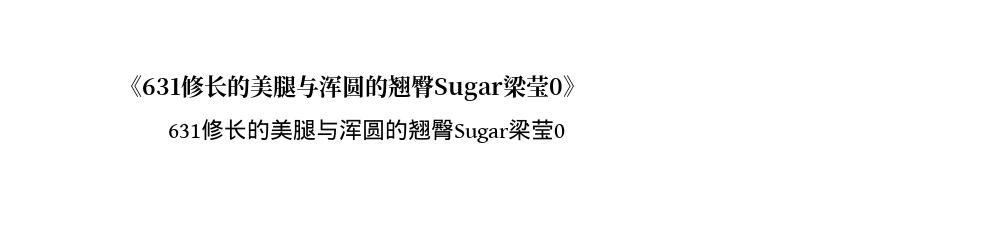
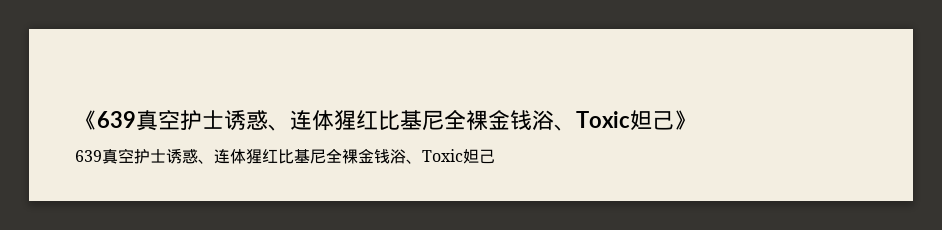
[142,74,586,101] [168,119,566,143] 631修长的美腿与浑圆的翘臀Sugar梁莹0》 // 631修长的美腿与浑圆的翘臀Sugar梁莹0 -> [97,110,696,131] [75,148,495,164] 639真空护士诱惑、连体猩红比基尼全裸金钱浴、Toxic妲己》 // 639真空护士诱惑、连体猩红比基尼全裸金钱浴、Toxic妲己

